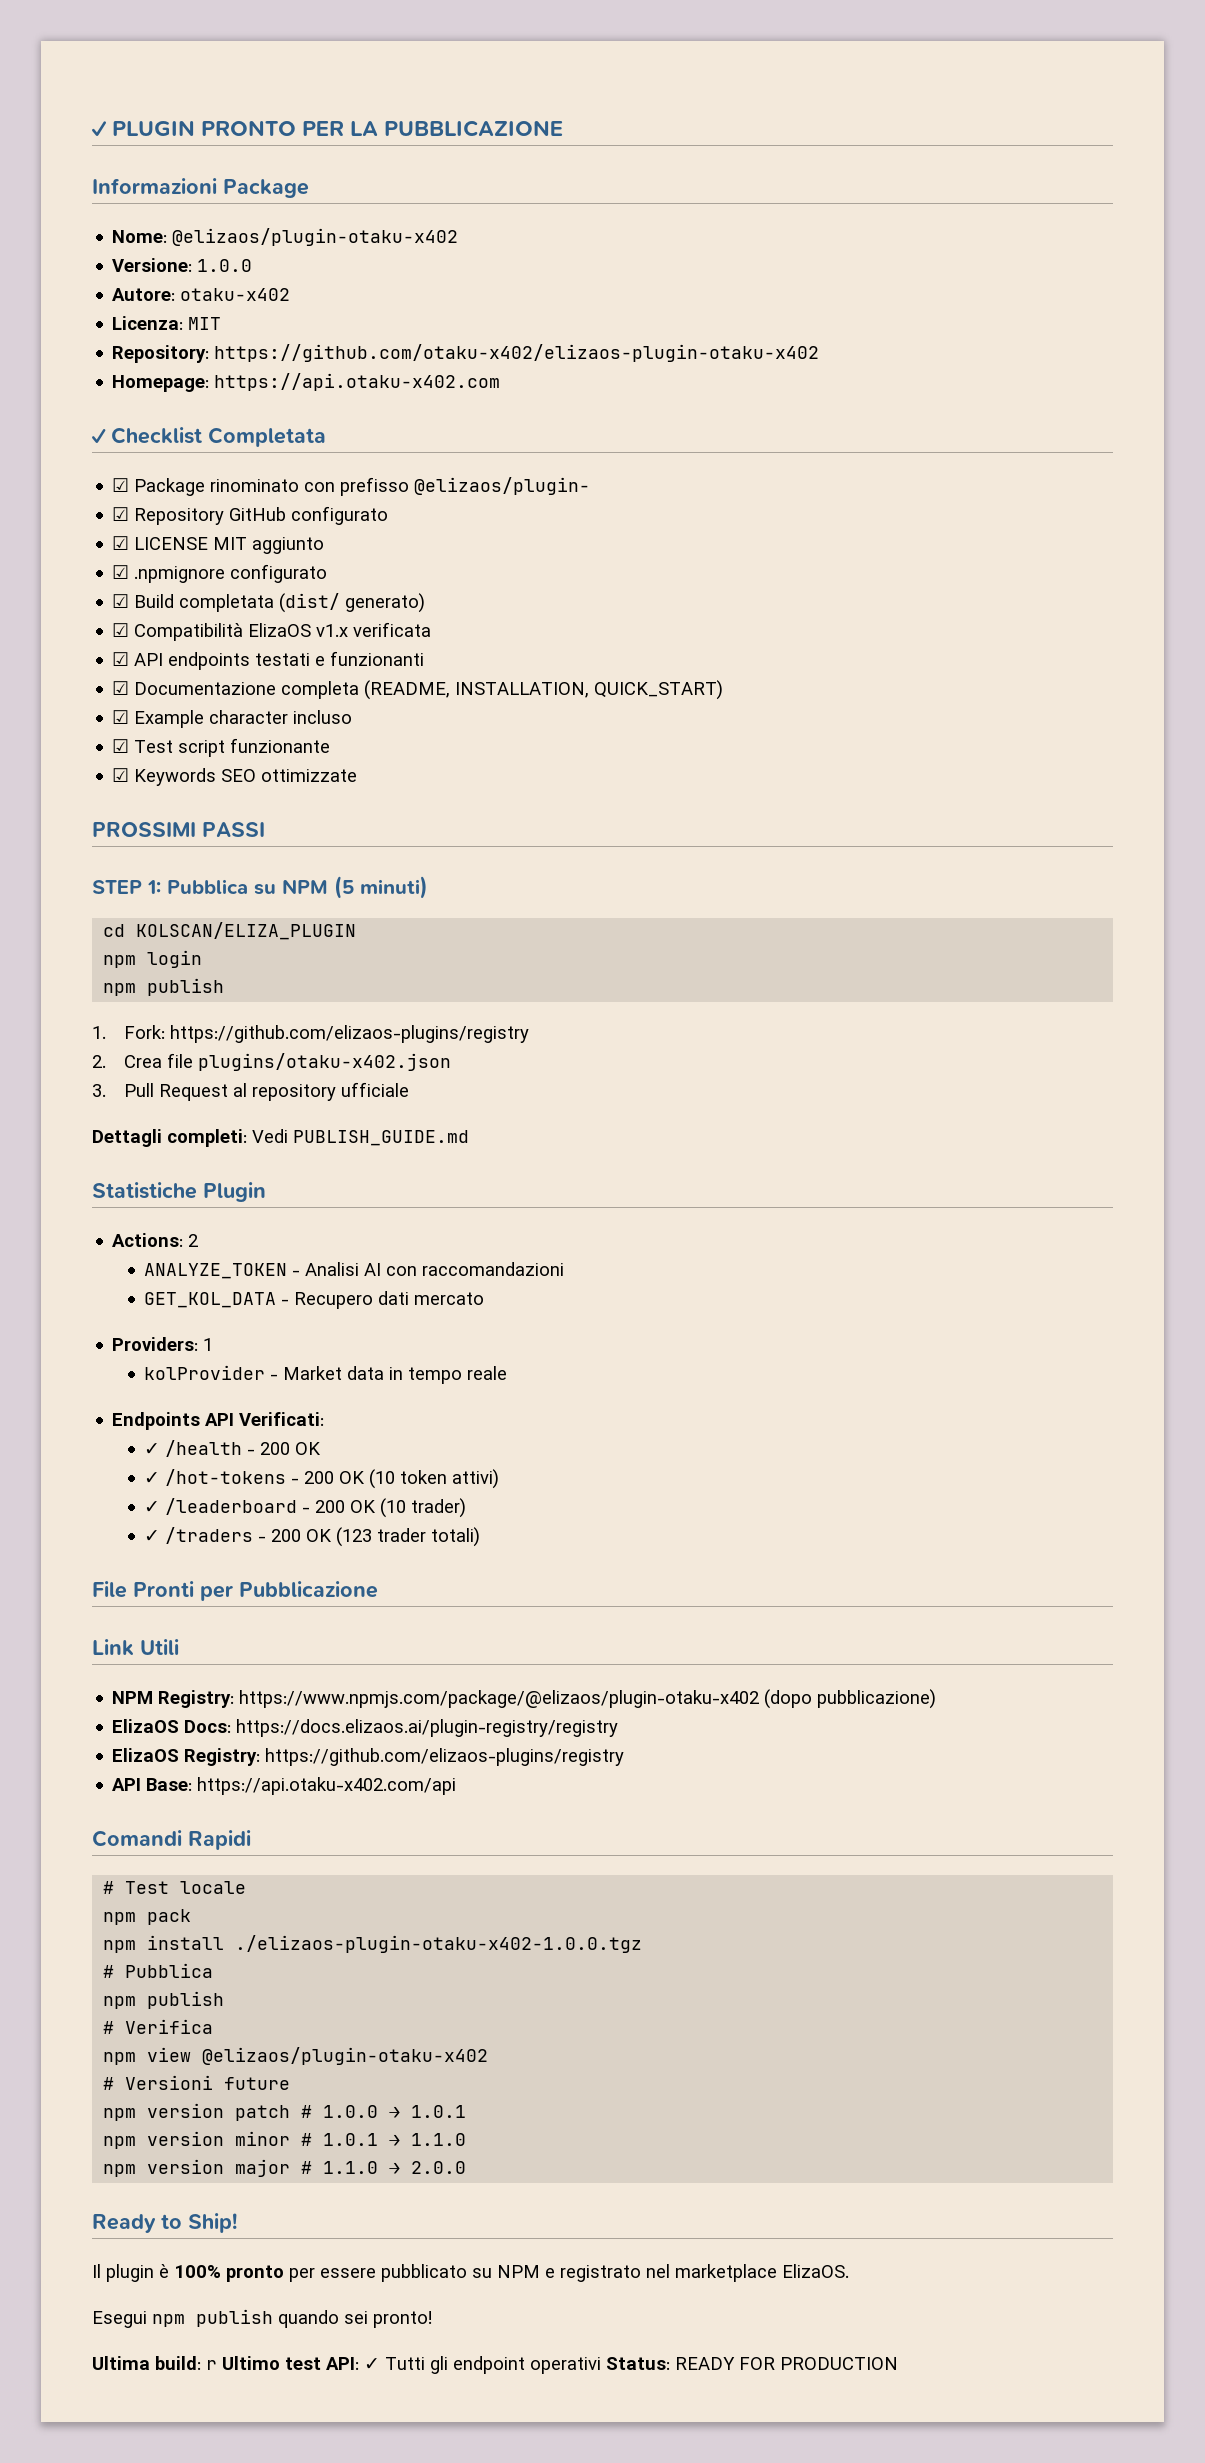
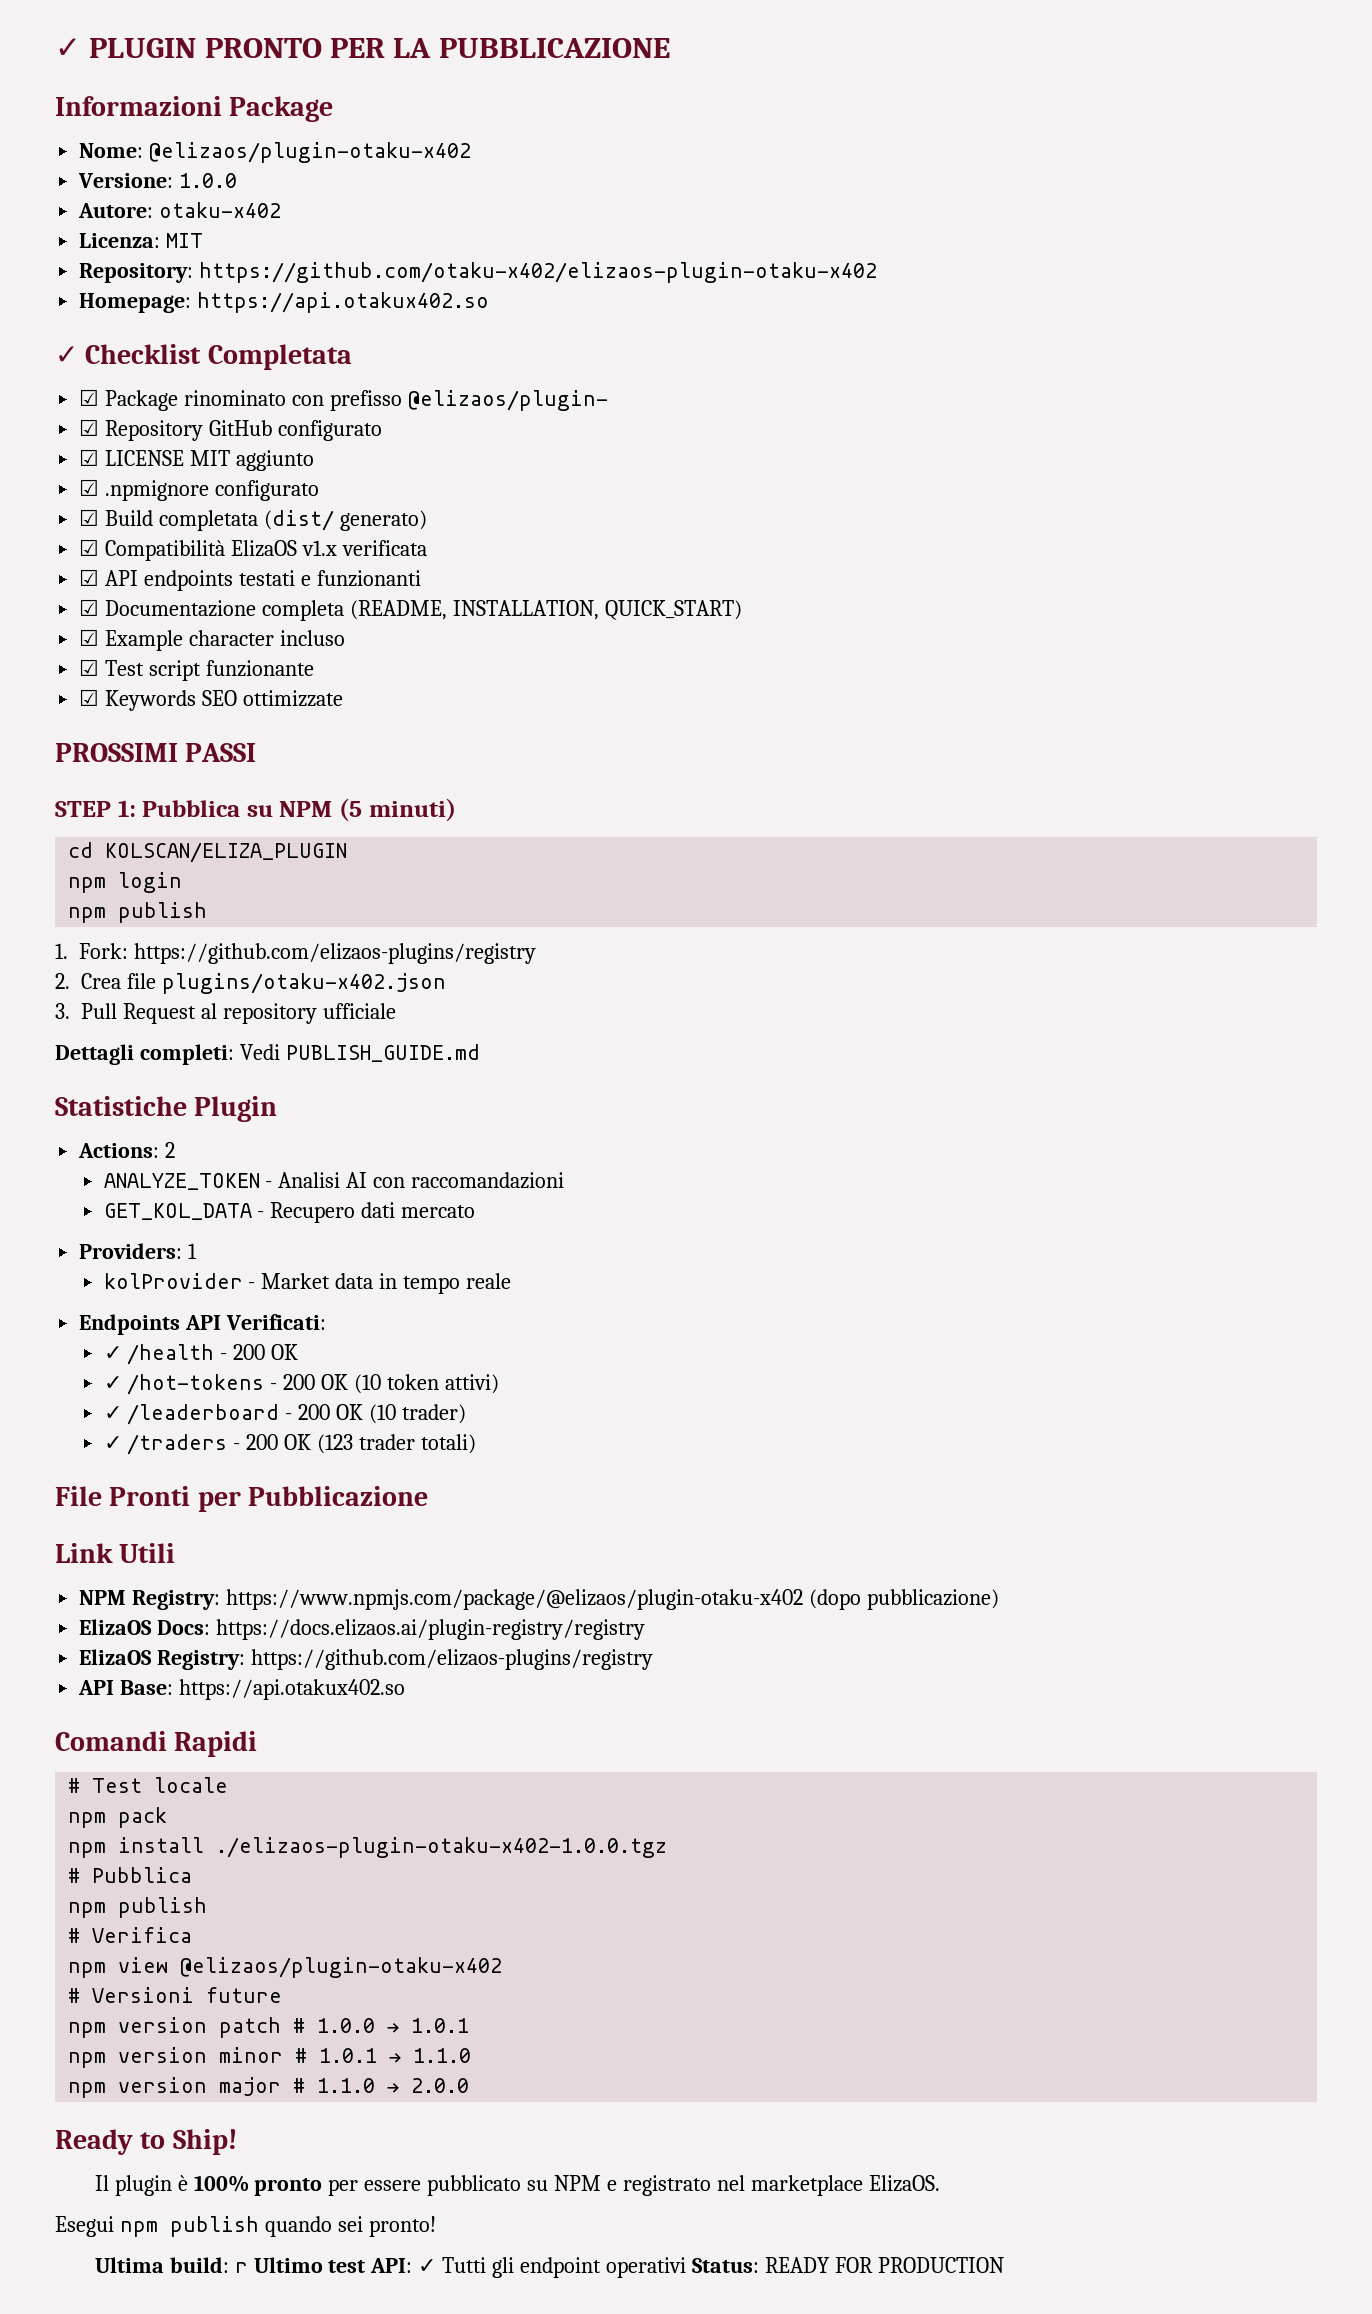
[214,373,501,391] https://api.otaku-x402.com -> [197,292,490,313] https://api.otakux402.so
[197,1777,457,1795] https://api.otaku-x402.com/api -> [179,1679,406,1700] https://api.otakux402.so

